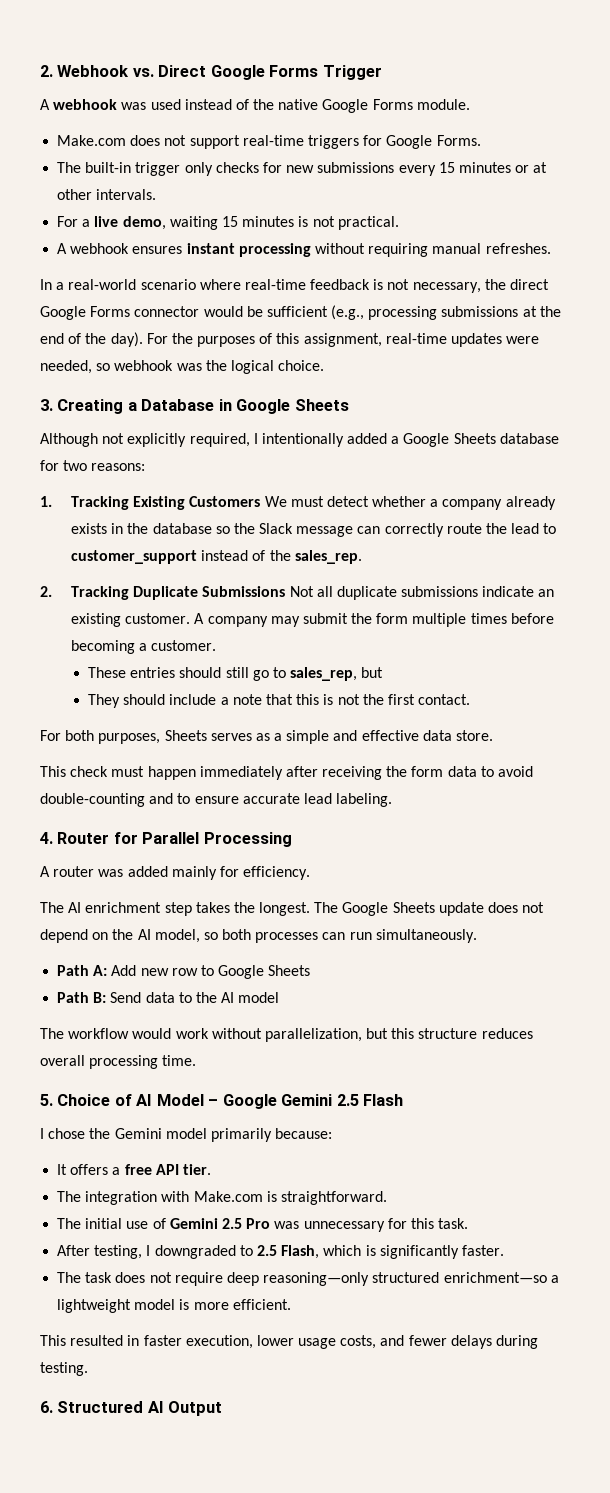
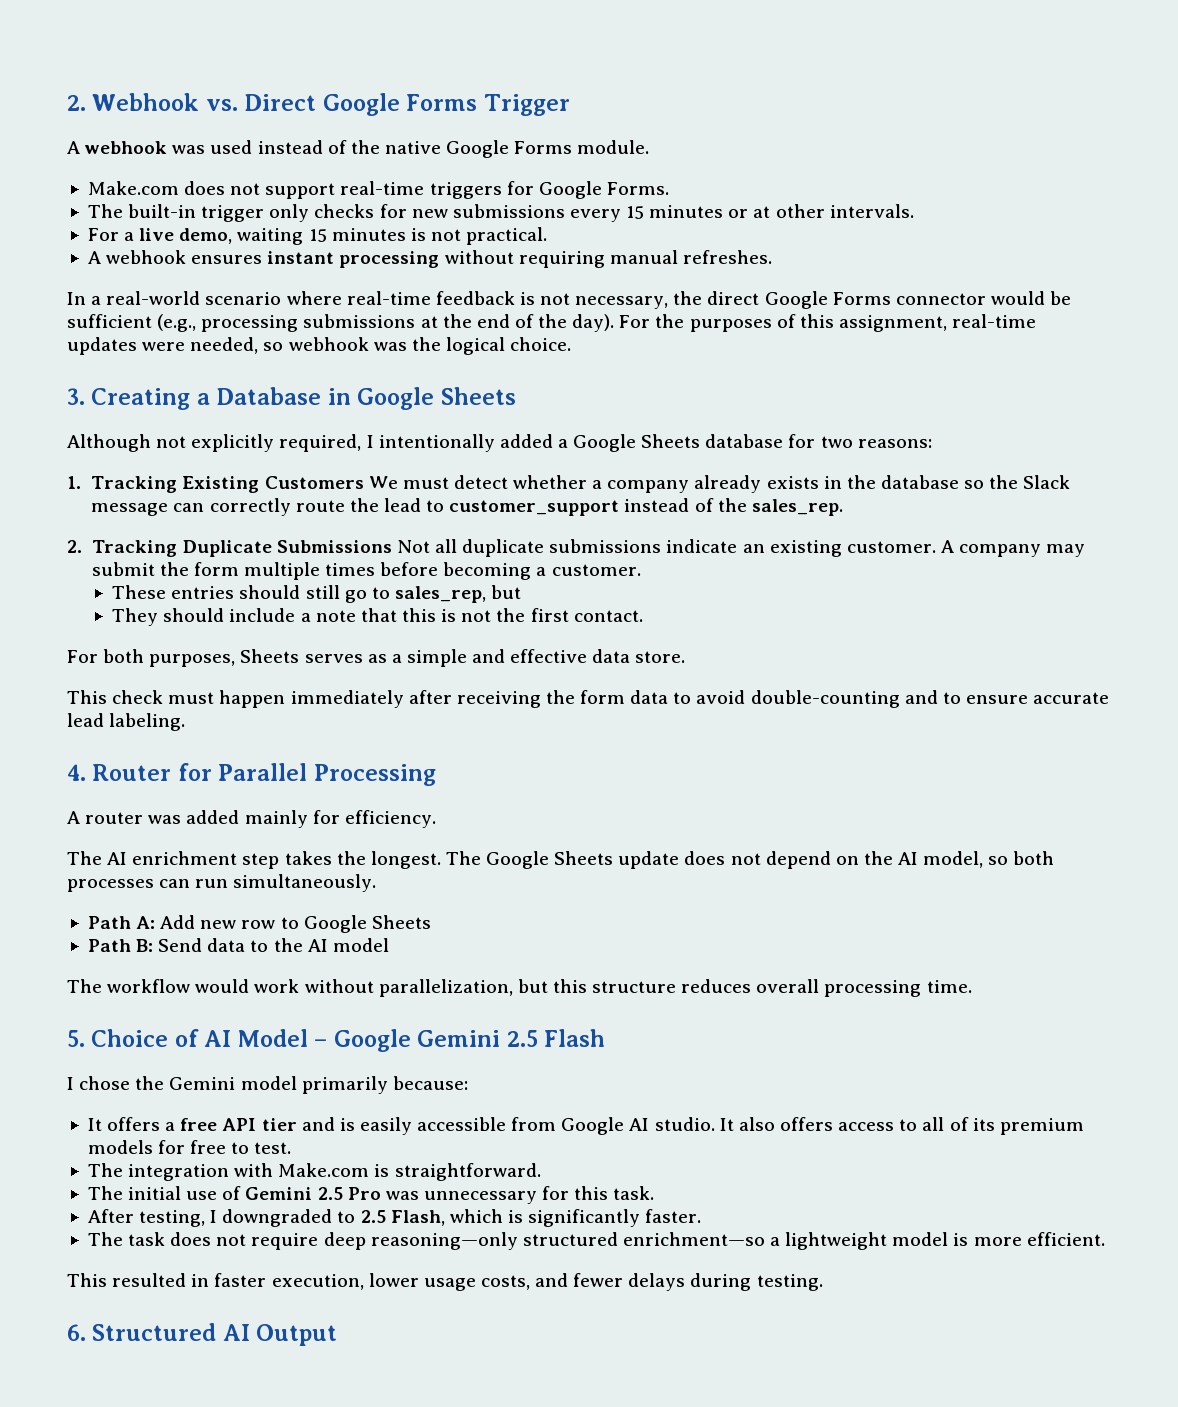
[182,1164,211,1175] tier. -> [261,1117,1084,1135] [87,1140,292,1154] tier and is easily accessible from Google AI studio. It also offers access to all of its premium models for free to test.

